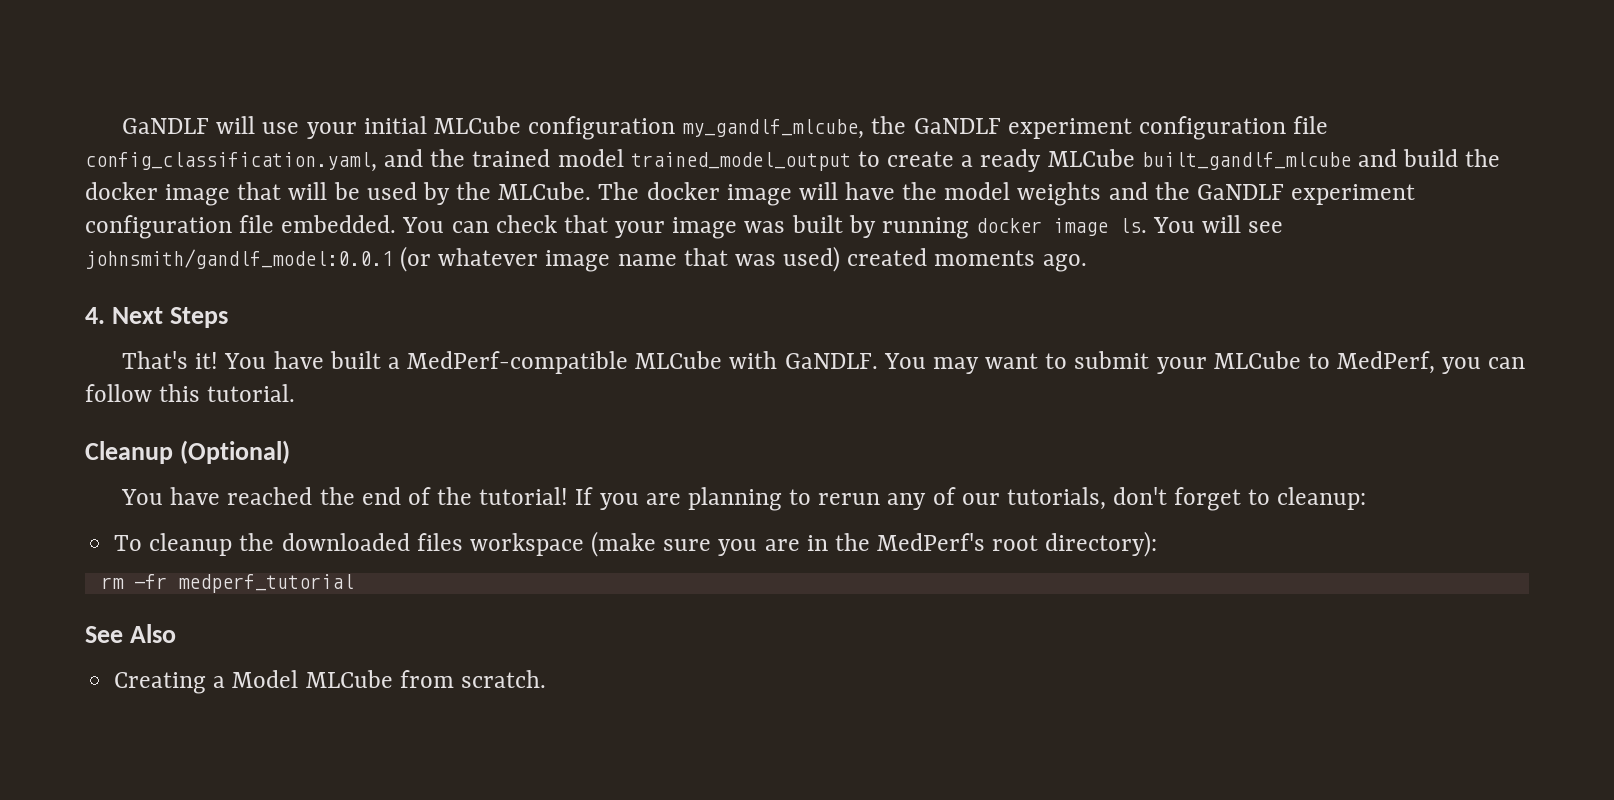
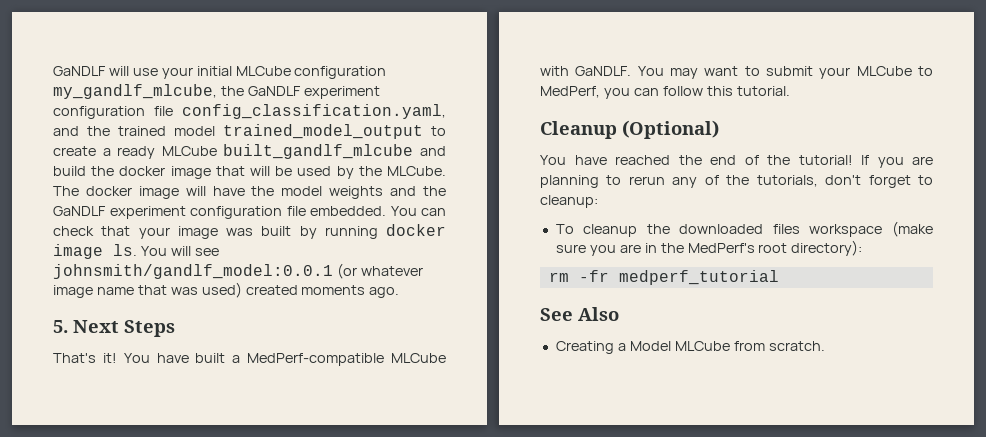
[85,307,105,324] 4. -> [53,320,68,333] 5.
[961,493,1000,505] our -> [726,175,750,185] the

